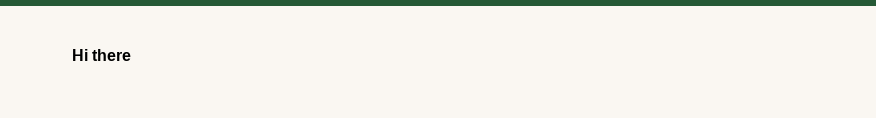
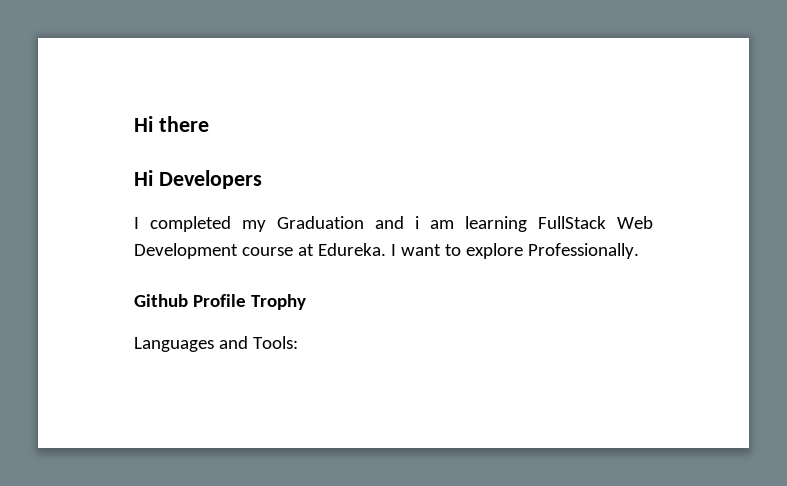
(132, 55) none -> [134,170,262,189] [134,216,653,232] [134,243,639,259] [134,294,306,310] [134,336,298,352] // Hi Developers // I completed my Graduation and i am learning FullStack Web Development course at Edureka. I want to explore Professionally. // Github Profile Trophy // Languages and Tools:

